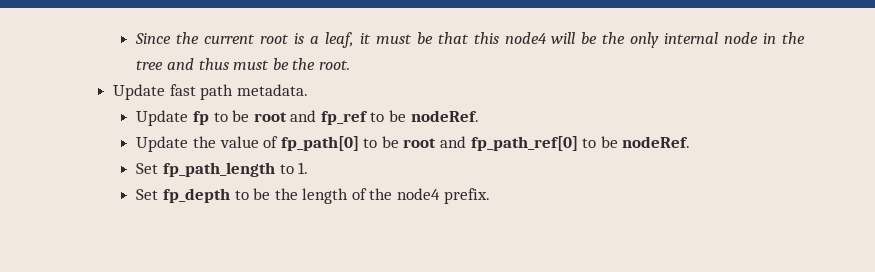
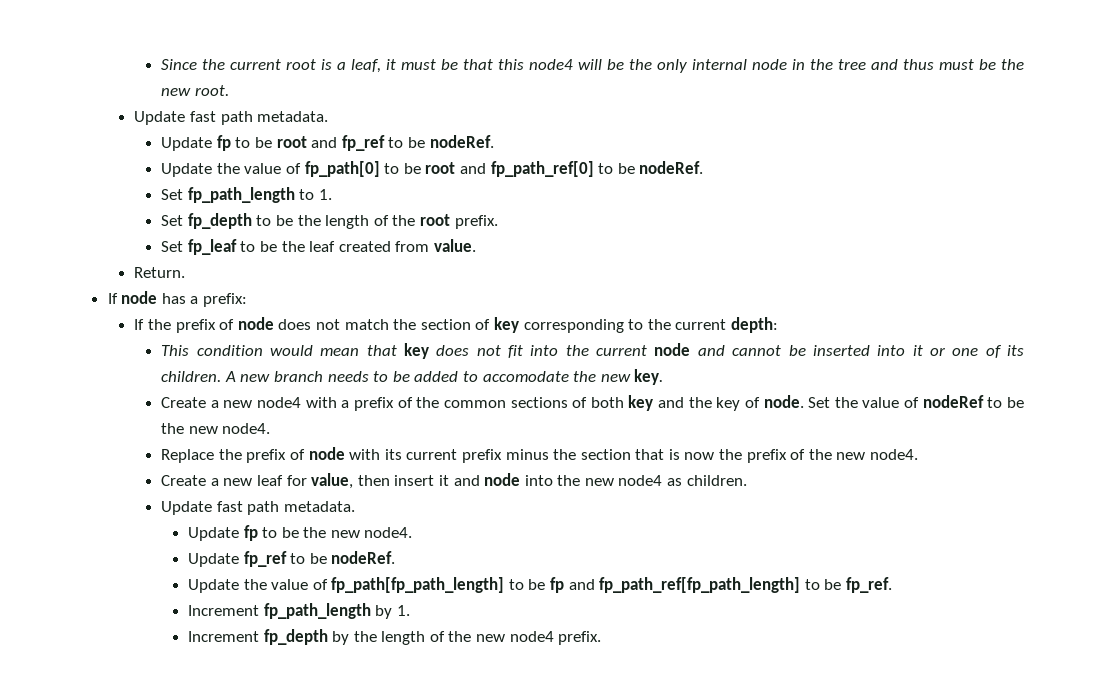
(316, 64) none -> [161,88,192,96] new
(393, 194) none -> [419,214,498,229] [161,239,476,255] [134,267,186,278] [107,291,248,307] [134,317,778,333] [161,343,1024,359] [161,369,664,385] [161,395,1025,411] [161,423,271,434] [161,447,918,463] [161,473,747,489] [161,501,355,515] [187,525,413,541] [187,551,396,567] [187,577,893,593] [187,603,410,619] [187,629,506,645] root prefix. // Set fp_leaf to be the leaf created from value. // Return. // If node has a prefix: // If the prefix of node does not match the section of key corresponding to the current depth: // This condition would mean that key does not fit into the current node and cannot be inserted into it or one of its children. A new branch needs to be added to accomodate the new key. // Create a new node4 with a prefix of the common sections of both key and the key of node. Set the value of nodeRef to be the new node4. // Replace the prefix of node with its current prefix minus the section that is now the prefix of the new node4. // Create a new leaf for value, then insert it and node into the new node4 as children. // Update fast path metadata. // Update fp to be the new node4. // Update fp_ref to be nodeRef. // Update the value of fp_path[fp_path_length] to be fp and fp_path_ref[fp_path_length] to be fp_ref. // Increment fp_path_length by 1. // Increment fp_depth by the length of the new

